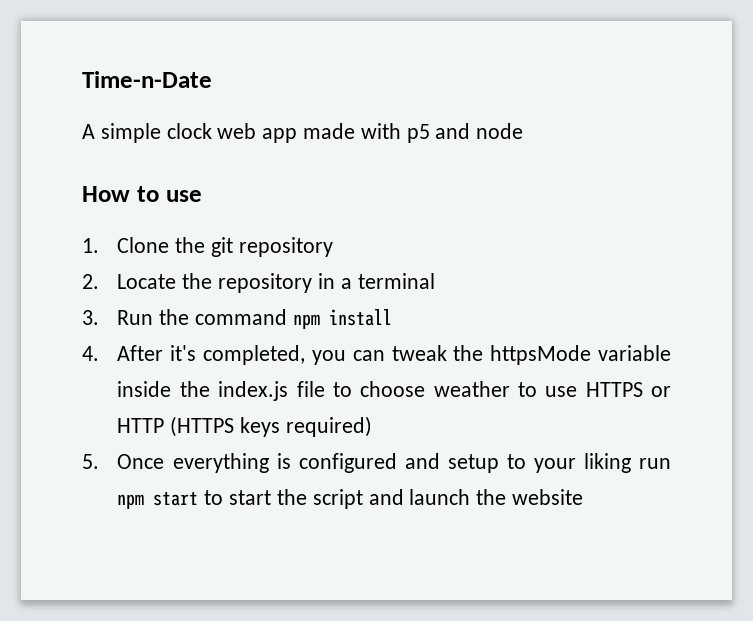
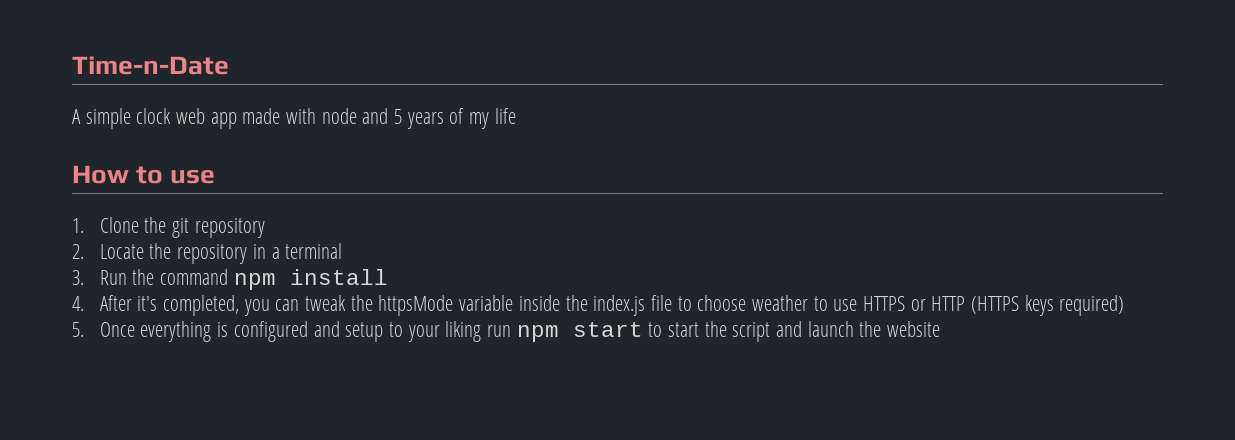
[406,123,524,143] p5 and node -> [321,108,516,129] node and 5 years of my life

